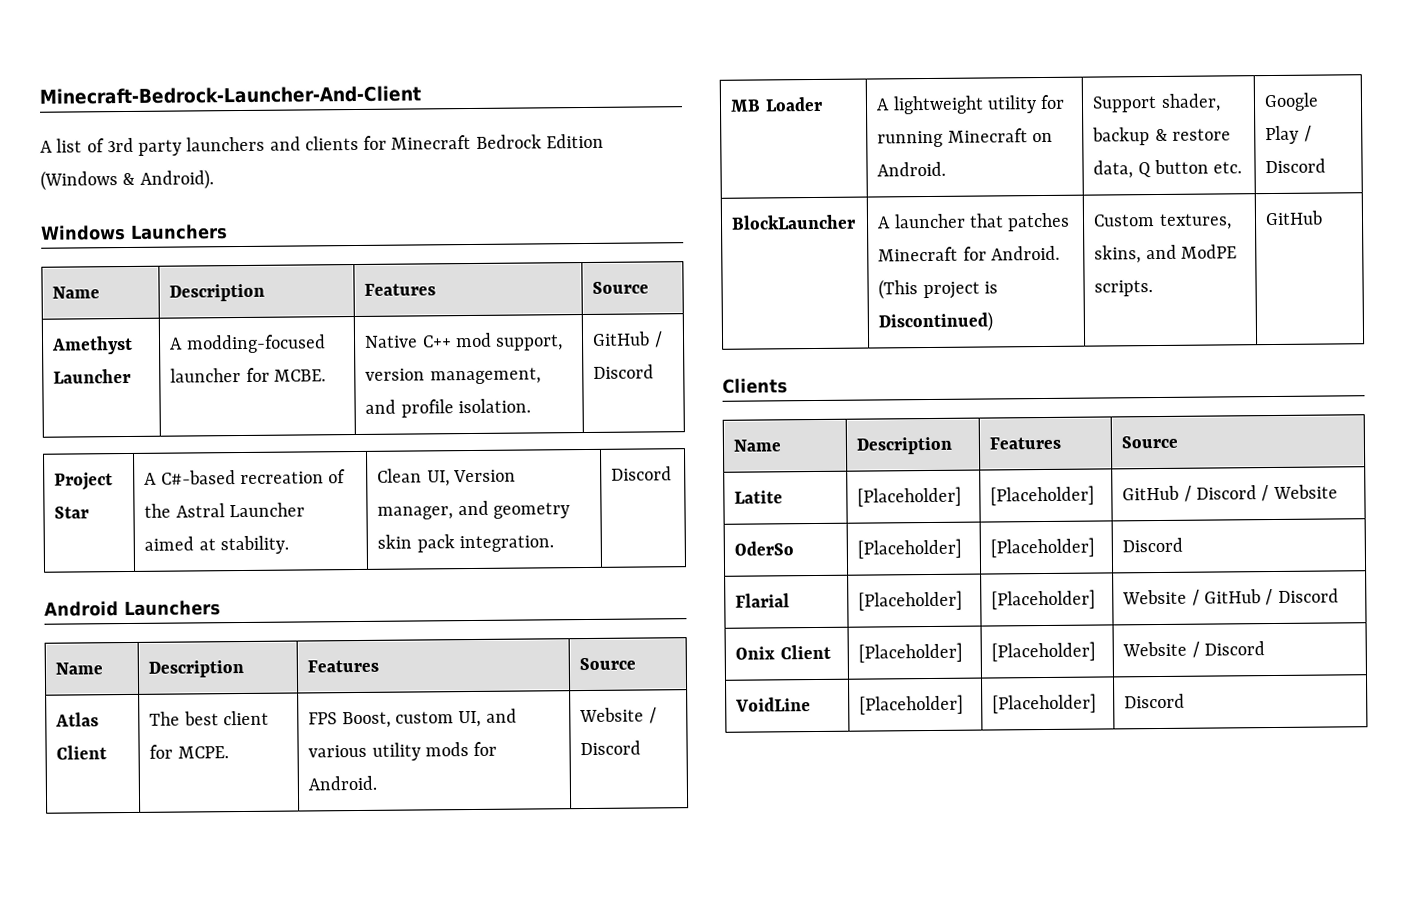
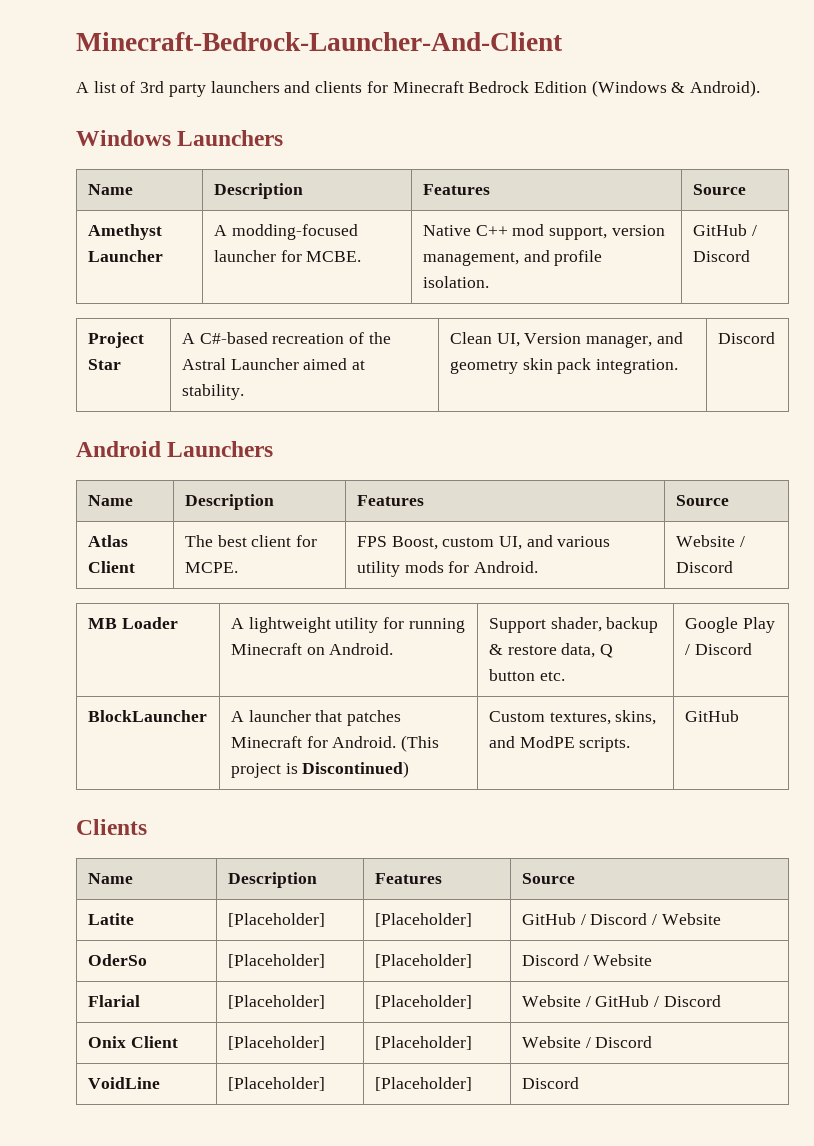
(1184, 545) none -> [583,954,653,966] / Website

